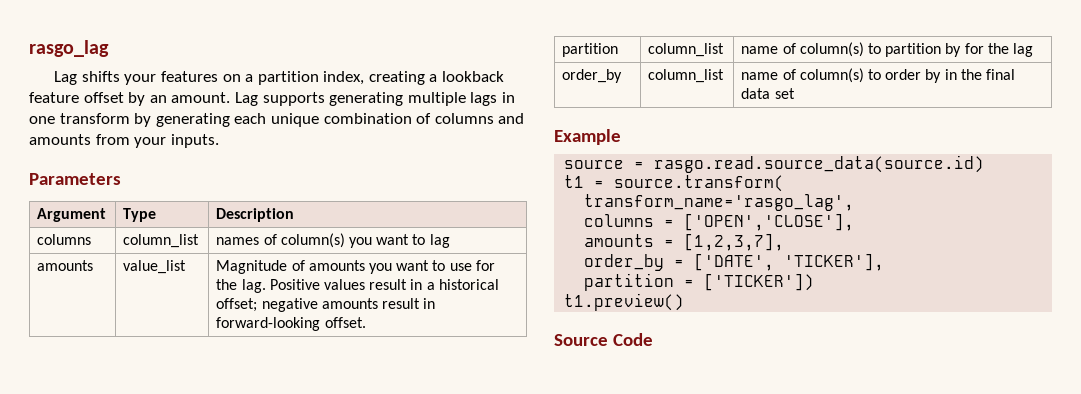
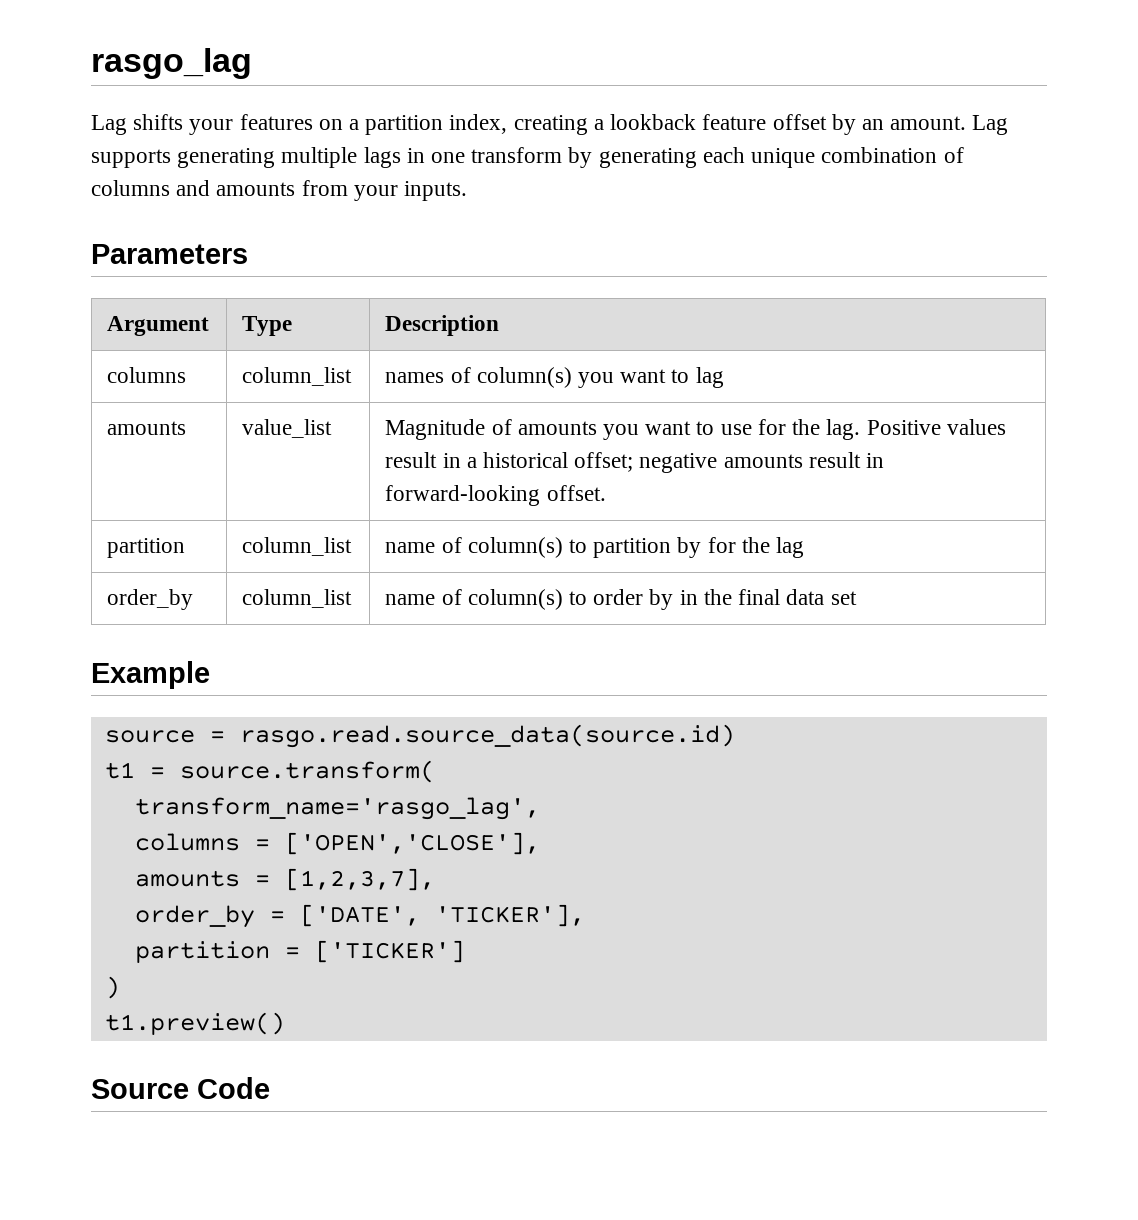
[704,273,815,291] ['TICKER']) -> [314,940,465,963] [104,976,120,999] ['TICKER'] // )

